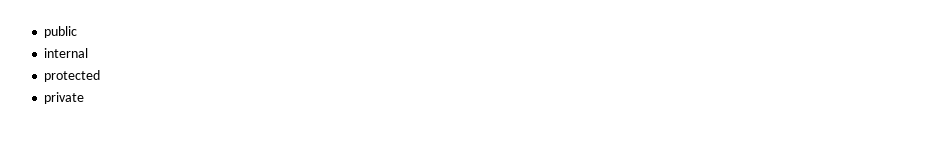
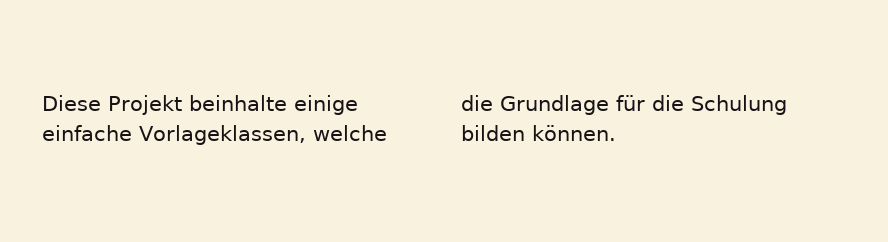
[44,26,78,38] [44,48,89,58] [44,70,101,82] [44,92,85,104] public // internal // protected // private -> [42,95,358,115] [42,125,387,145] [461,95,787,115] [461,125,616,141] Diese Projekt beinhalte einige einfache Vorlageklassen, welche die Grundlage für die Schulung bilden können.

